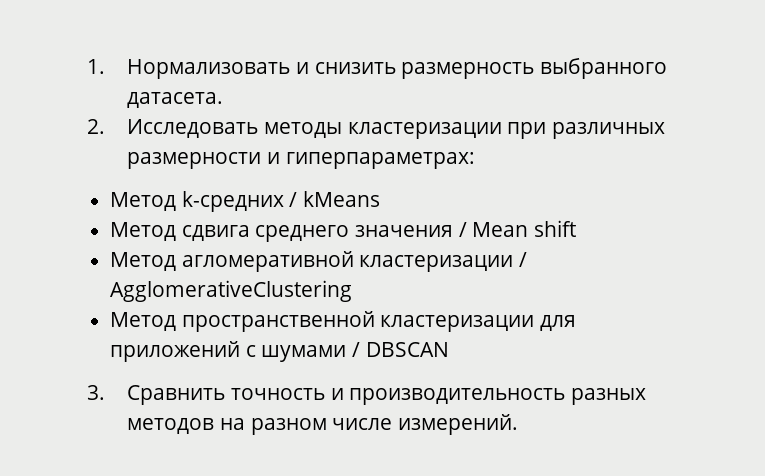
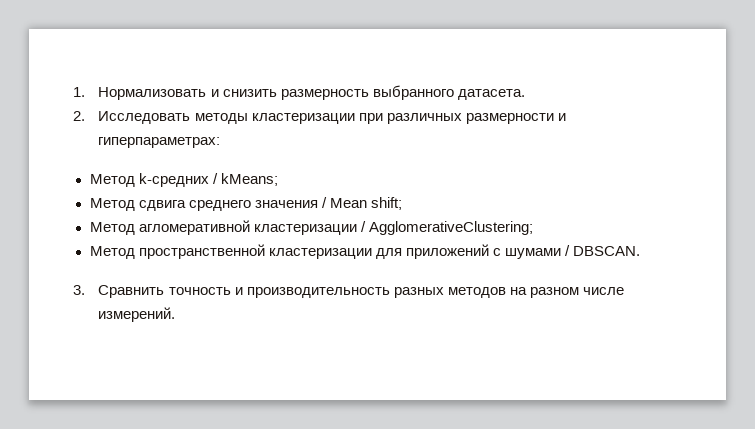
[303,191,381,207] kMeans -> [220,173,278,186] kMeans;
[534,220,577,237] shift -> [370,197,402,210] shift;
[110,280,353,302] AgglomerativeClustering -> [368,221,533,235] AgglomerativeClustering;
[365,342,449,357] DBSCAN -> [572,246,640,256] DBSCAN.

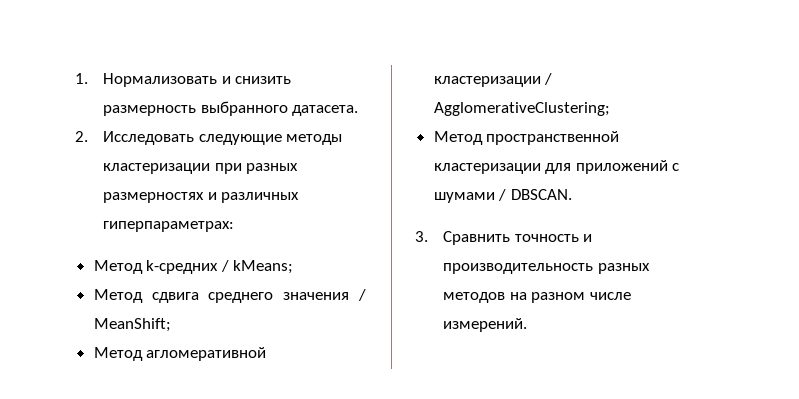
(191, 117) none -> [198,134,282,145] следующие
[386,113,566,124] различных размерности и -> [246,163,299,174] [103,192,300,203] разных размерностях и различных
[329,197,402,210] Mean shift; -> [93,318,171,332] MeanShift;

